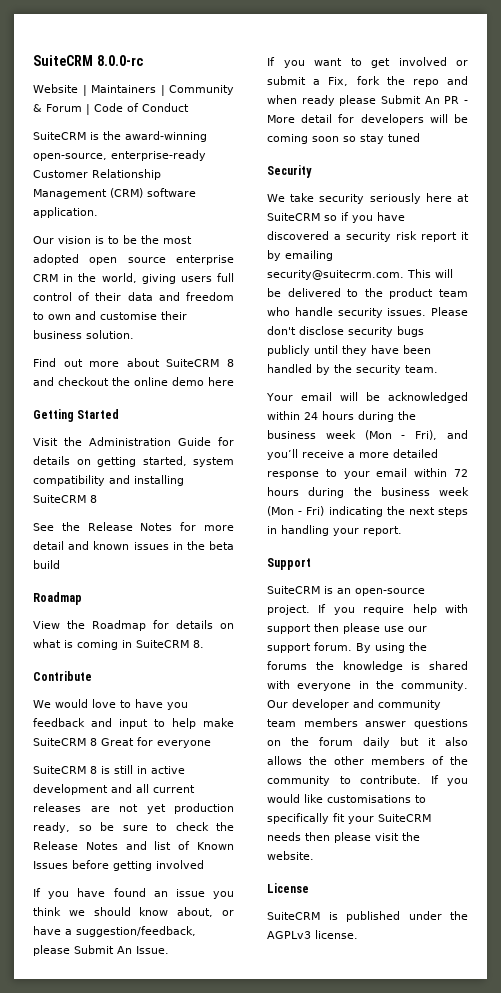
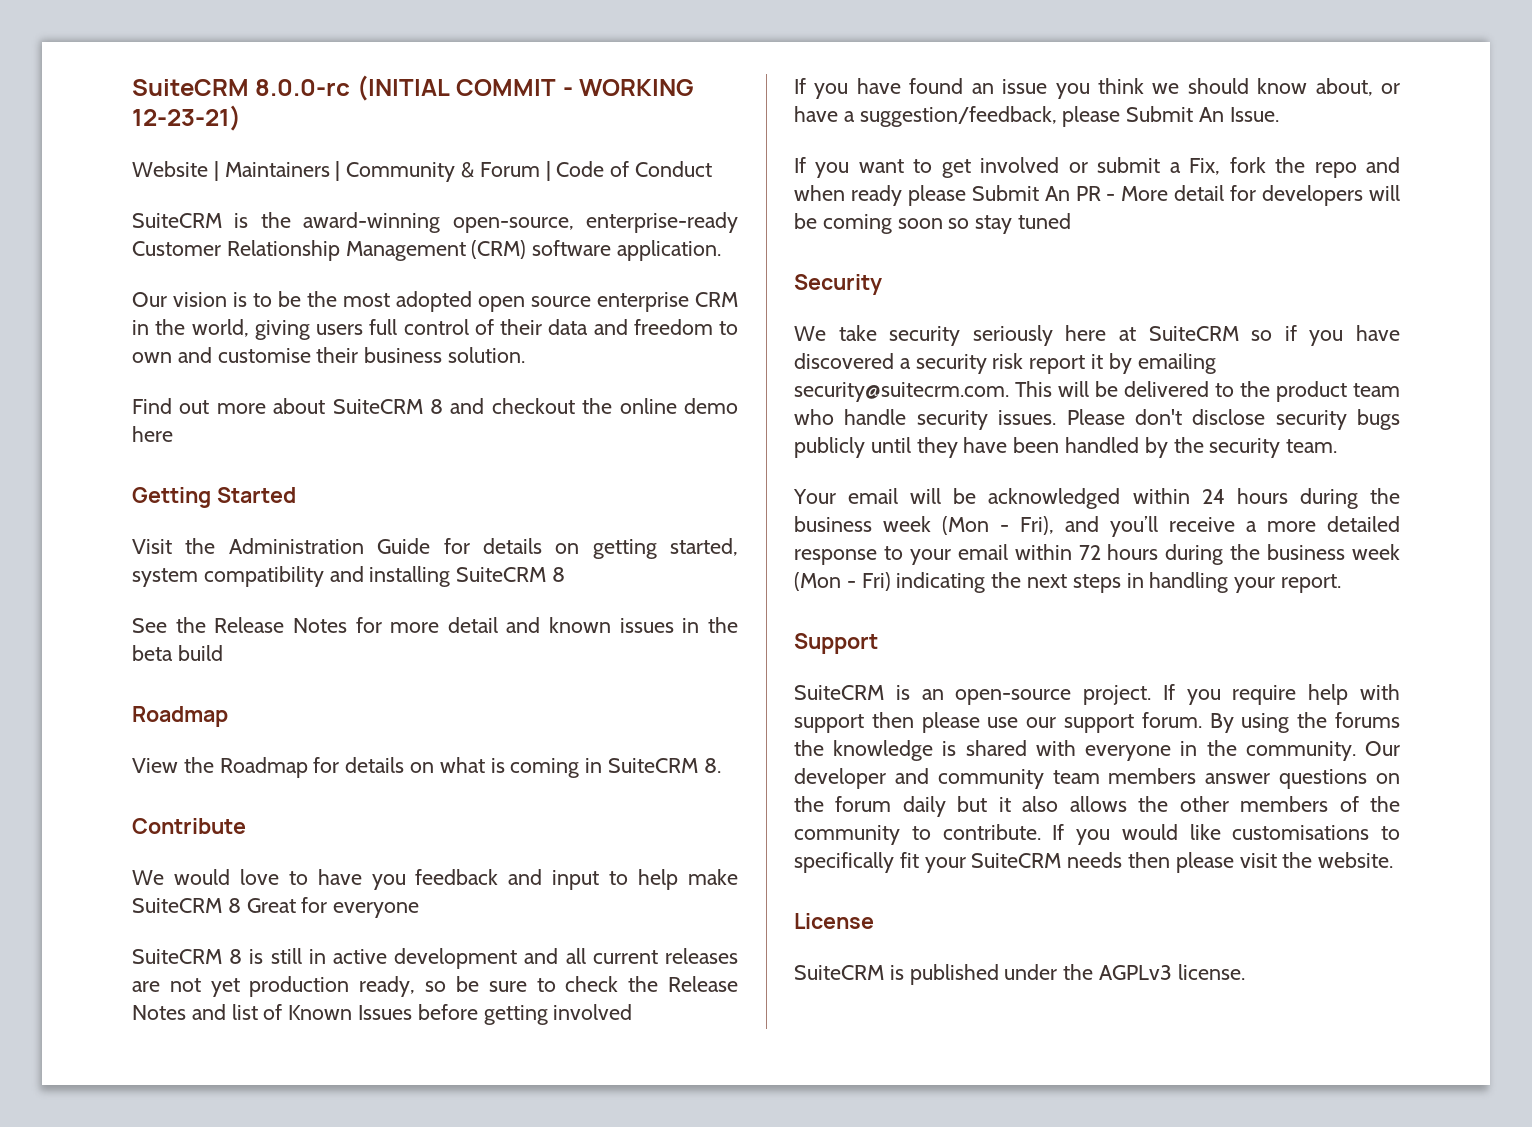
(143, 60) none -> [356,75,695,101] [132,105,241,131] (INITIAL COMMIT - WORKING 12-23-21)

